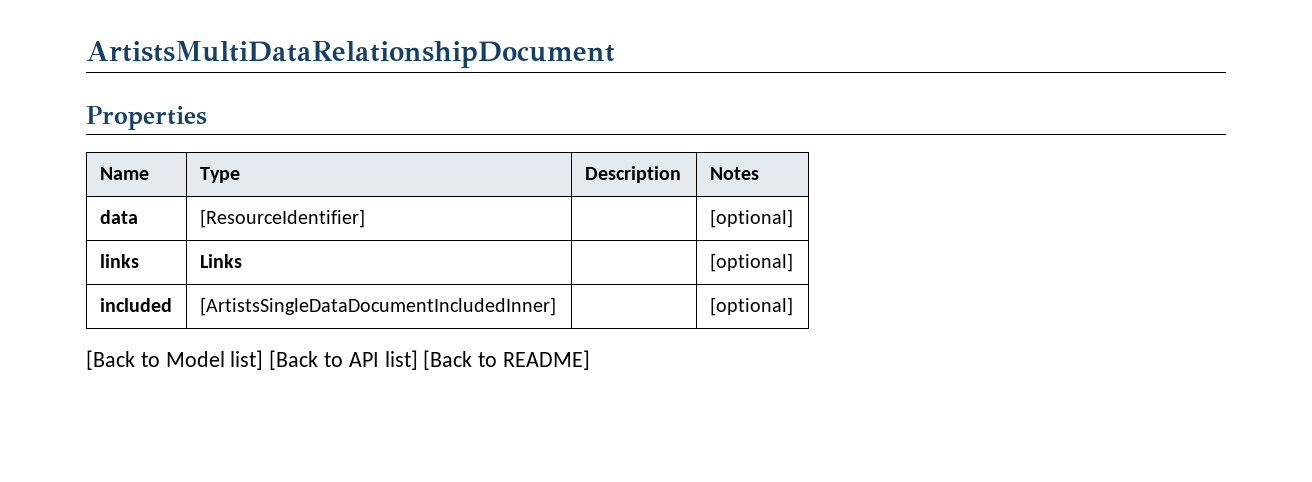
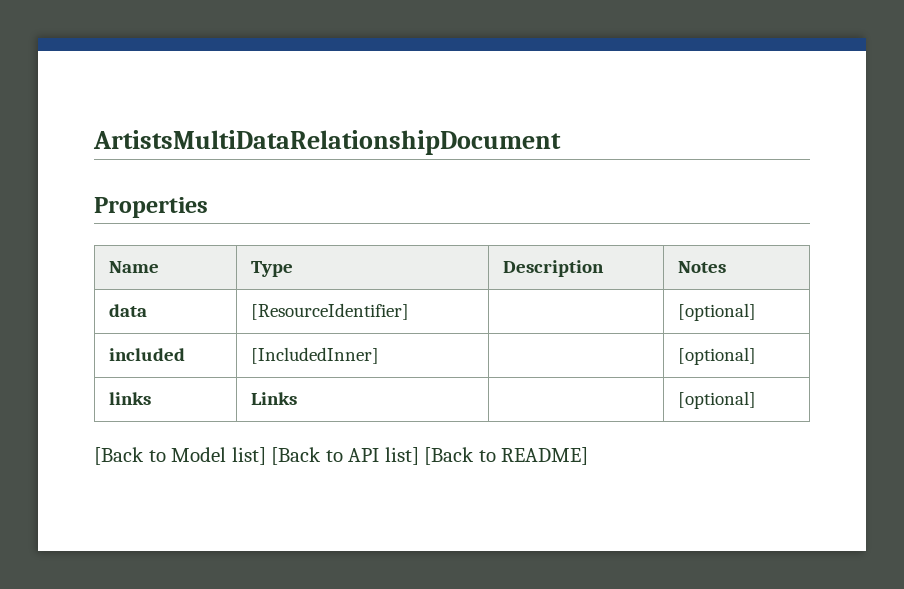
[99,254,139,268] [199,254,242,268] [709,253,793,272] [99,298,172,312] [199,297,556,316] links | Links | | [optional] // included | [ArtistsSingleDataDocumentIncludedInner] -> [109,348,186,361] [251,347,380,364] [678,347,757,365] [109,392,152,405] [251,392,298,405] included | [IncludedInner] | | [optional] // links | Links

